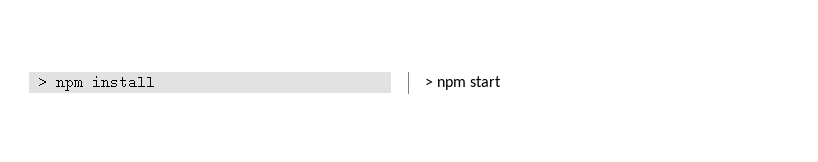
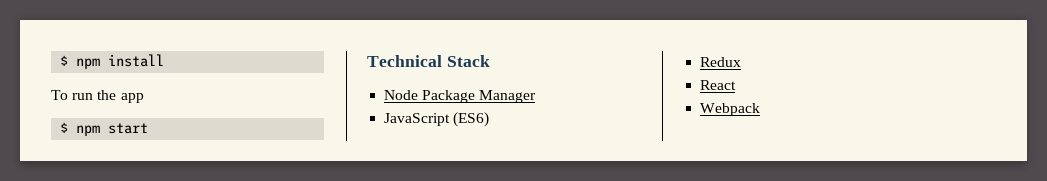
[38,75,48,89] > -> [60,55,69,66] $
[425,76,502,90] > npm start -> [51,90,144,103] [60,122,149,136] [367,55,490,67] [384,90,537,103] [384,112,490,127] [700,57,742,67] [700,80,737,90] [700,103,761,116] To run the app // $ npm start // Technical Stack // Node Package Manager // JavaScript (ES6) // Redux // React // Webpack

